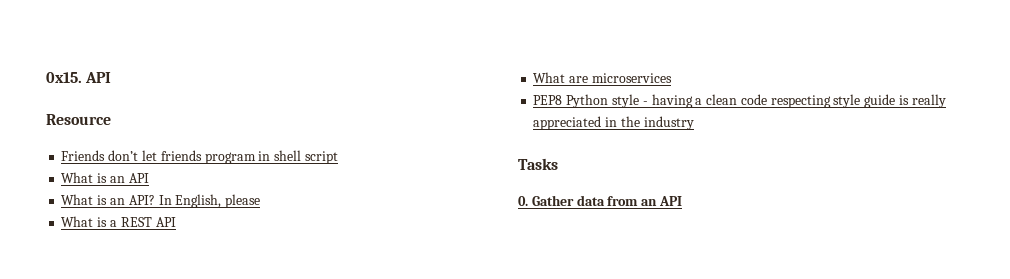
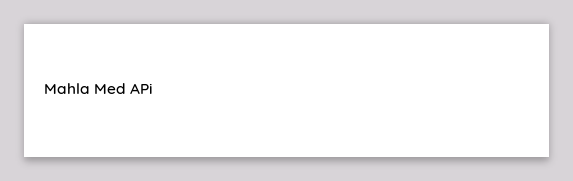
[46,72,112,83] [46,114,111,125] [61,150,338,164] [61,172,149,183] [61,194,261,208] [61,216,176,227] [533,72,672,83] [533,94,946,108] [533,116,694,130] [518,158,558,170] [518,195,682,206] 0x15. API // Resource // Friends don’t let friends program in shell script // What is an API // What is an API? In English, please // What is a REST API // What are microservices // PEP8 Python style - having a clean code respecting style guide is really appreciated in the industry // Tasks // 0. Gather data from an API -> [44,83,154,94] Mahla Med APi

